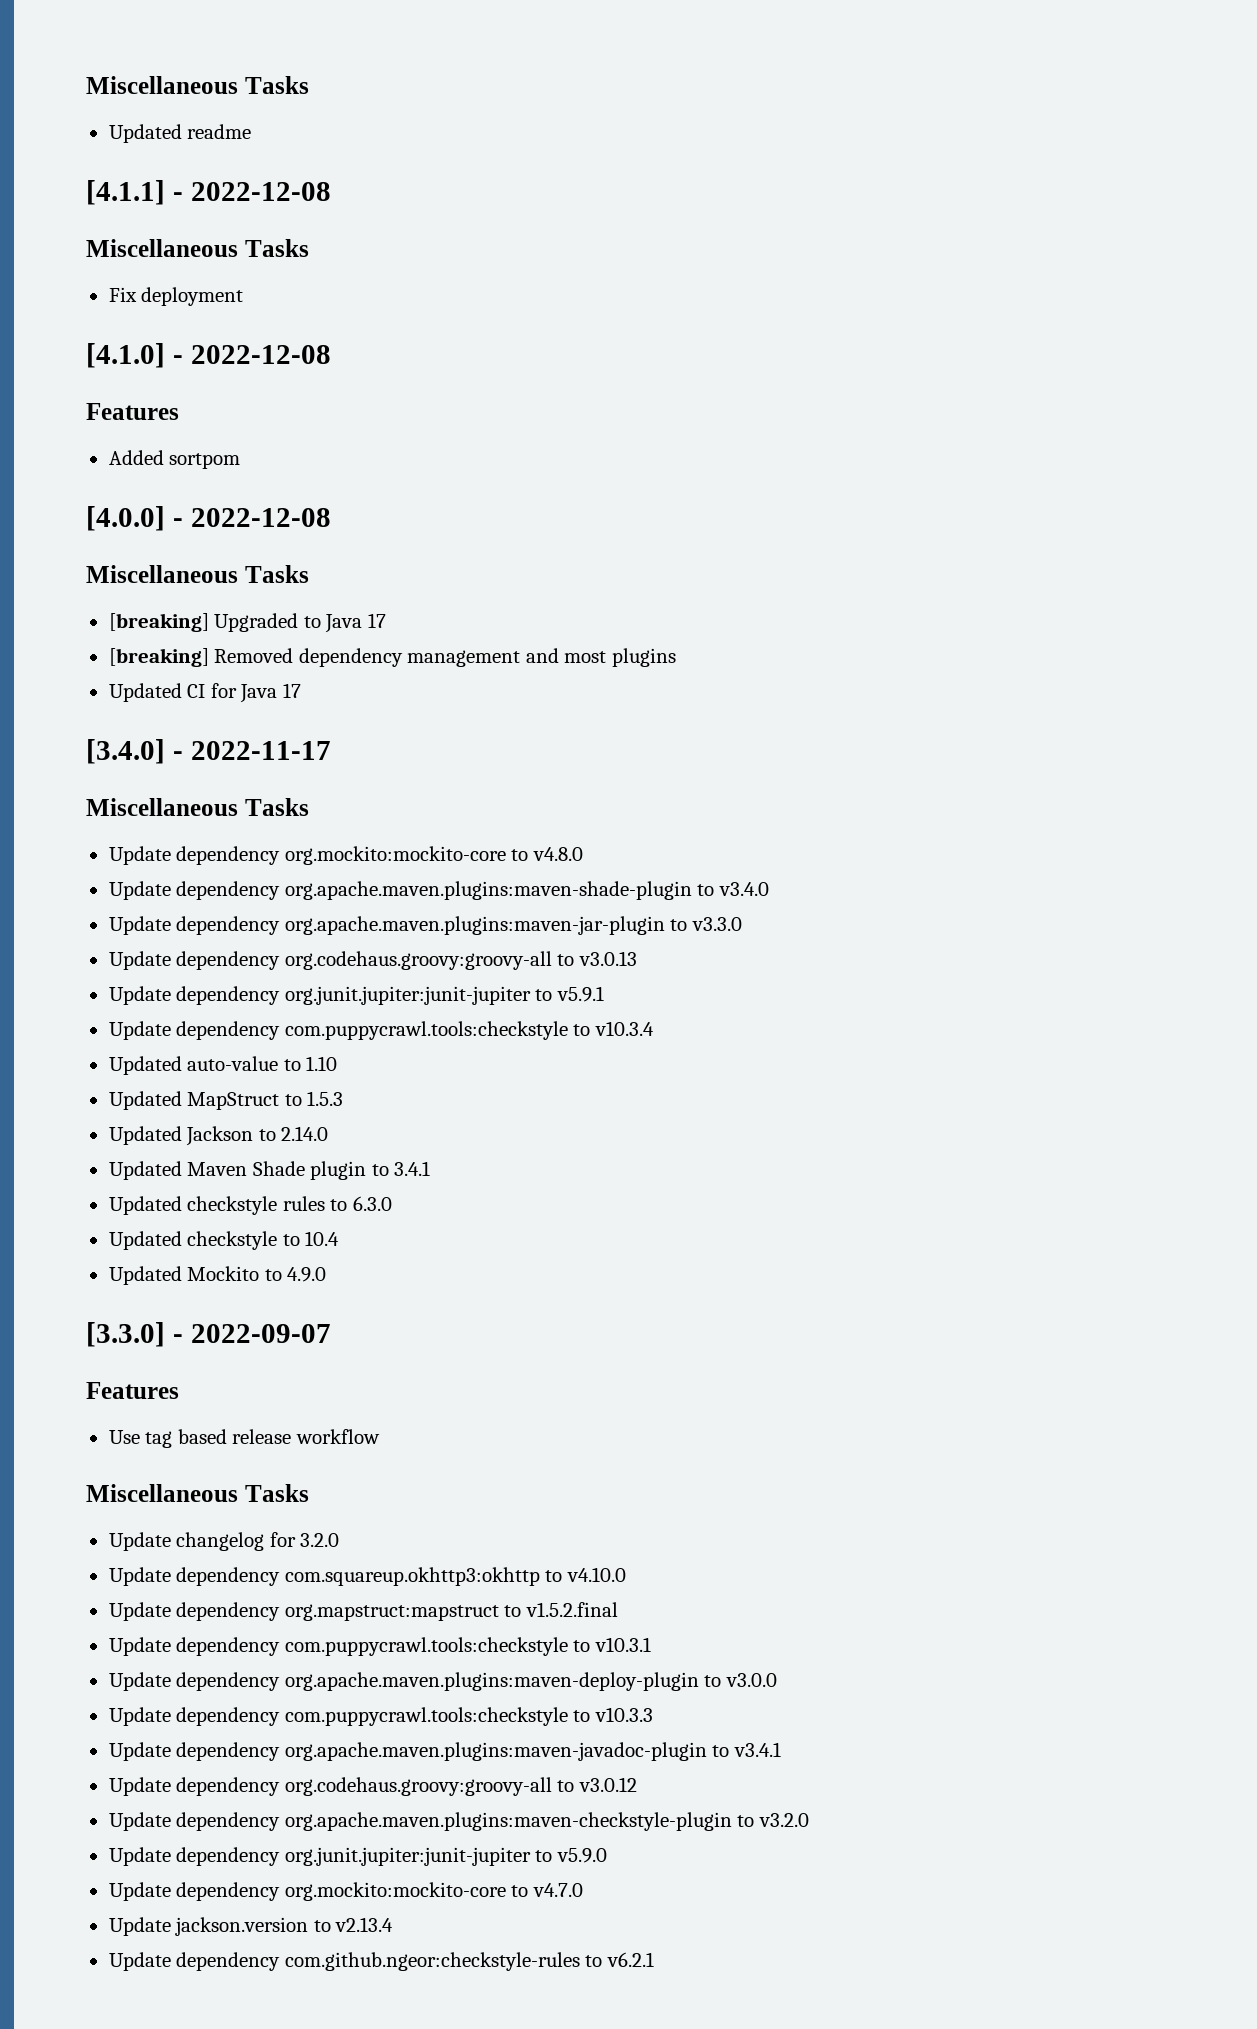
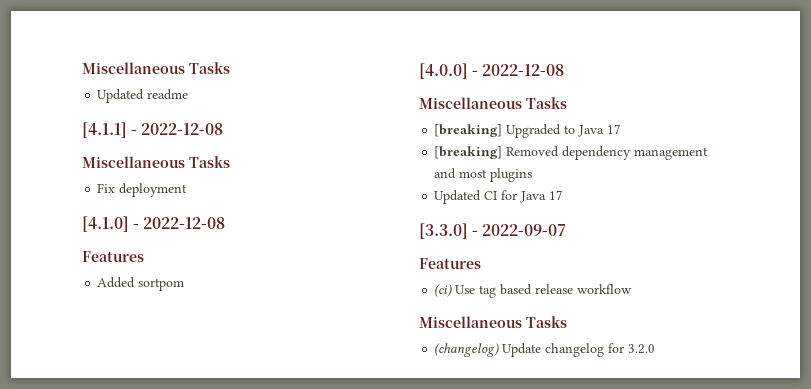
[86,739,331,764] [86,798,309,816] [108,846,583,865] [108,881,769,900] [108,916,742,935] [108,951,637,970] [108,986,604,1005] [108,1021,654,1040] [108,1056,338,1075] [108,1091,344,1110] [108,1126,329,1146] [108,1161,431,1180] [108,1196,392,1215] [108,1231,340,1250] [108,1266,327,1285] // [3.4.0] - 2022-11-17 // Miscellaneous Tasks // Update dependency org.mockito:mockito-core to v4.8.0 // Update dependency org.apache.maven.plugins:maven-shade-plugin to v3.4.0 // Update dependency org.apache.maven.plugins:maven-jar-plugin to v3.3.0 // Update dependency org.codehaus.groovy:groovy-all to v3.0.13 // Update dependency org.junit.jupiter:junit-jupiter to v5.9.1 // Update dependency com.puppycrawl.tools:checkstyle to v10.3.4 // Updated auto-value to 1.10 // Updated MapStruct to 1.5.3 // Updated Jackson to 2.14.0 // Updated Maven Shade plugin to 3.4.1 // Updated checkstyle rules to 6.3.0 // Updated checkstyle to 10.4 // Updated Mockito to 4.9.0 -> (564, 195) none
(179, 1390) none -> [434,284,453,297] (ci)
(309, 1493) none -> [434,343,500,357] (changelog)
[108,1567,626,1586] [108,1602,618,1621] [108,1637,651,1656] [108,1672,777,1691] [108,1707,653,1726] [108,1742,781,1761] [108,1777,637,1796] [108,1812,809,1831] [108,1847,607,1866] [108,1882,583,1901] [108,1917,394,1936] [108,1952,654,1971] // Update dependency com.squareup.okhttp3:okhttp to v4.10.0 // Update dependency org.mapstruct:mapstruct to v1.5.2.final // Update dependency com.puppycrawl.tools:checkstyle to v10.3.1 // Update dependency org.apache.maven.plugins:maven-deploy-plugin to v3.0.0 // Update dependency com.puppycrawl.tools:checkstyle to v10.3.3 // Update dependency org.apache.maven.plugins:maven-javadoc-plugin to v3.4.1 // Update dependency org.codehaus.groovy:groovy-all to v3.0.12 // Update dependency org.apache.maven.plugins:maven-checkstyle-plugin to v3.2.0 // Update dependency org.junit.jupiter:junit-jupiter to v5.9.0 // Update dependency org.mockito:mockito-core to v4.7.0 // Update jackson.version to v2.13.4 // Update dependency com.github.ngeor:checkstyle-rules to v6.2.1 -> (656, 349) none

